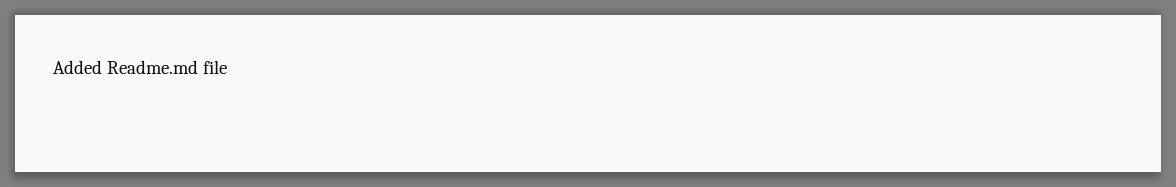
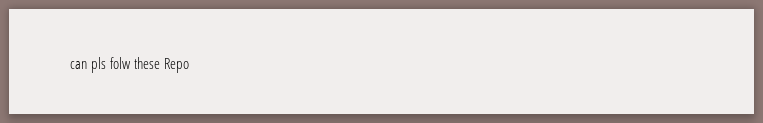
[53,60,228,74] Added Readme.md file -> [70,57,190,73] can pls folw these Repo

